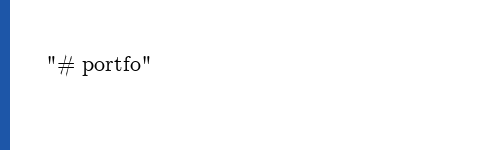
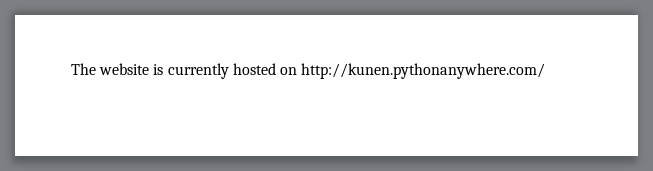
[46,54,152,77] "# portfo" -> [71,63,546,79] The website is currently hosted on http://kunen.pythonanywhere.com/

